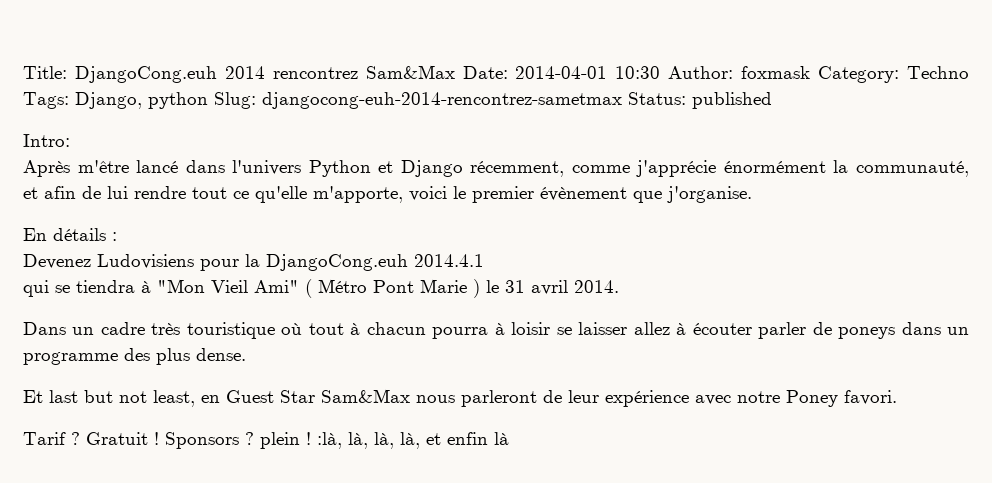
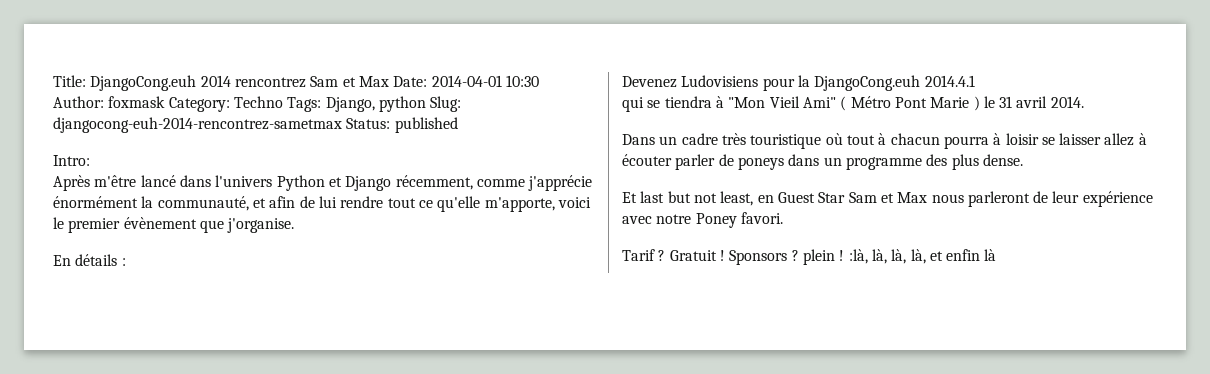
[365,65,455,79] Sam&Max -> [310,76,389,87] Sam et Max
[321,389,410,403] Sam&Max -> [848,192,928,203] Sam et Max

